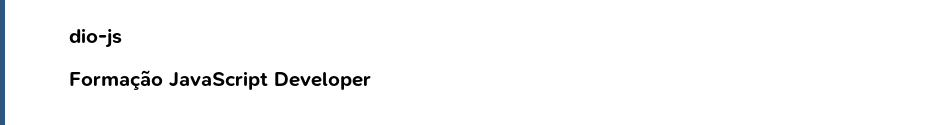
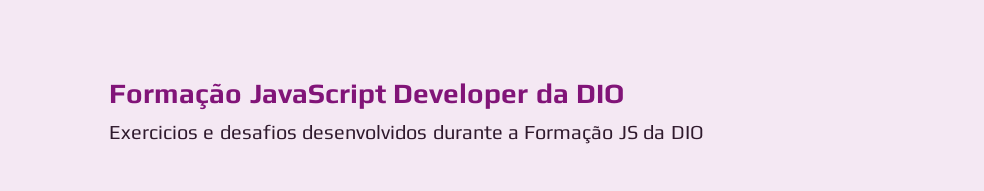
[69,28,122,48] dio-js // -> (109, 96) none
(371, 81) none -> [535,83,625,104] [109,124,704,144] da DIO // Exercicios e desafios desenvolvidos durante a Formação JS da DIO

